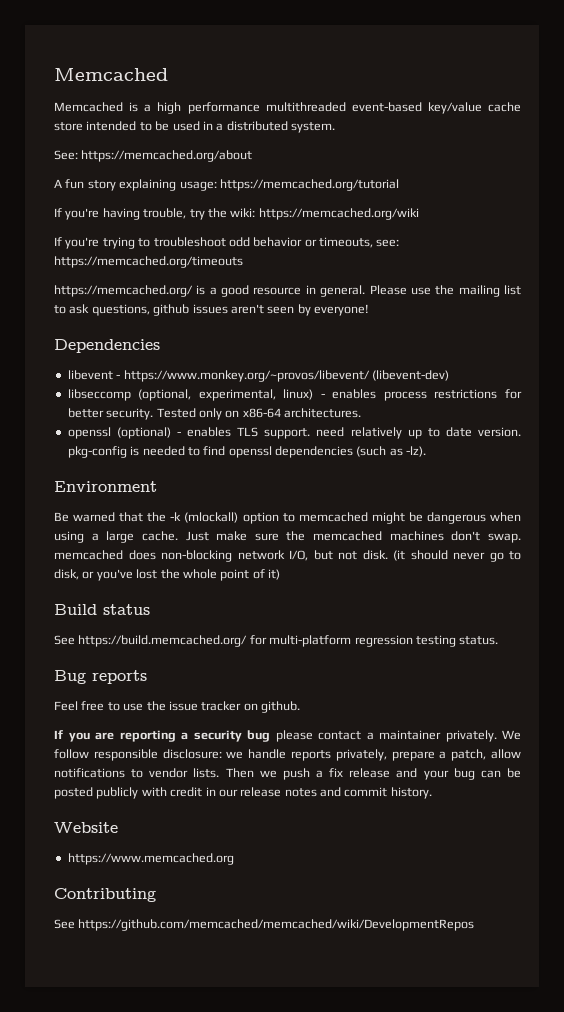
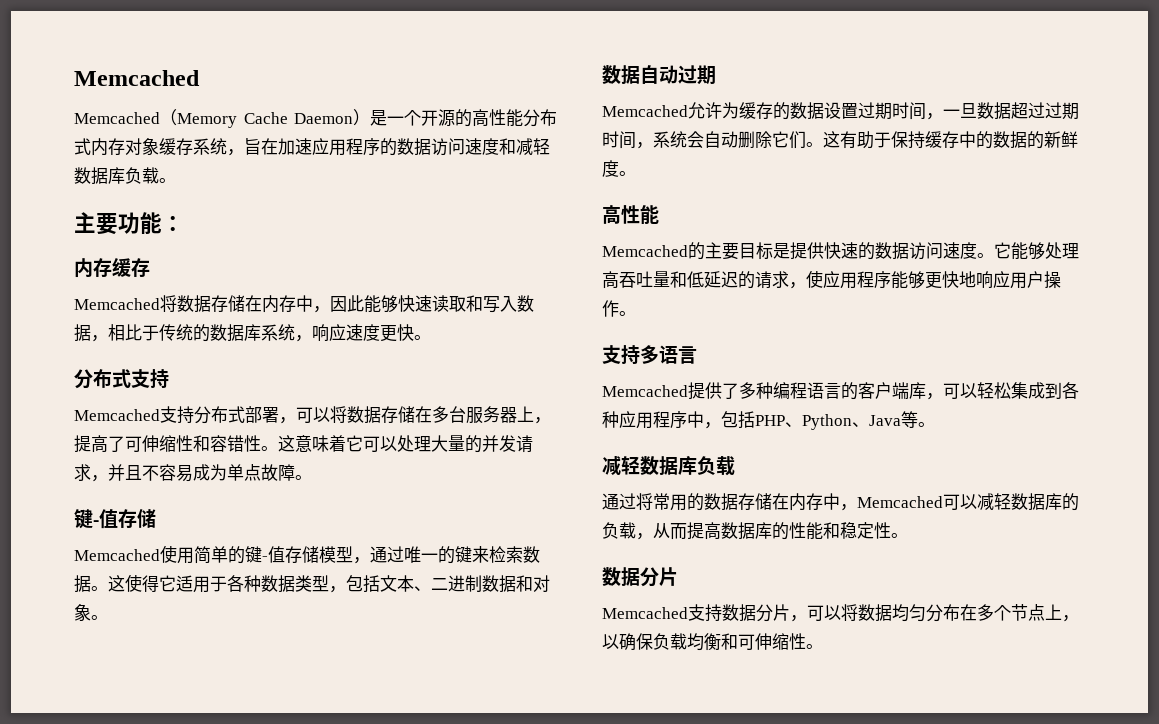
[129,102,521,114] [54,121,335,133] [54,150,253,162] [54,179,399,191] [54,208,419,220] [54,237,400,249] [54,256,243,268] [54,285,522,297] [54,304,369,316] [54,339,160,353] [67,370,449,382] [67,389,522,401] [67,408,361,420] [67,427,522,439] [67,446,427,458] [54,481,157,492] [54,512,521,524] [54,531,521,543] [54,550,521,562] [54,569,280,581] [54,604,150,615] [54,635,499,647] [54,670,147,684] [54,701,300,713] [54,730,521,742] [54,749,521,761] [54,768,522,780] [54,787,432,799] [54,822,118,833] [67,853,234,865] [54,888,156,902] [54,919,475,931] is a high performance multithreaded event-based key/value cache store intended to be used in a distributed system. // See: https://memcached.org/about // A fun story explaining usage: https://memcached.org/tutorial // If you're having trouble, try the wiki: https://memcached.org/wiki // If you're trying to troubleshoot odd behavior or timeouts, see: https://memcached.org/timeouts // https://memcached.org/ is a good resource in general. Please use the mailing list to ask questions, github issues aren't seen by everyone! // Dependencies // libevent - https://www.monkey.org/~provos/libevent/ (libevent-dev) // libseccomp (optional, experimental, linux) - enables process restrictions for better security. Tested only on x86-64 architectures. // openssl (optional) - enables TLS support. need relatively up to date version. pkg-config is needed to find openssl dependencies (such as -lz). // Environment // Be warned that the -k (mlockall) option to memcached might be dangerous when using a large cache. Just make sure the memcached machines don't swap. memcached does non-blocking network I/O, but not disk. (it should never go to disk, or you've lost the whole point of it) // Build status // See https://build.memcached.org/ for multi-platform regression testing status. // Bug reports // Feel free to use the issue tracker on github. // If you are reporting a security bug please contact a maintainer privately. We follow responsible disclosure: we handle reports privately, prepare a patch, allow notifications to vendor lists. Then we push a fix release and your bug can be posted publicly with credit in our release notes and commit history. // Website // https://www.memcached.org // Contributing // See https://github.com/memcached/memcached/wiki/DevelopmentRepos -> [160,109,557,128] [74,138,550,156] [74,167,176,185] [74,212,184,235] [74,258,150,278] [74,295,534,313] [74,324,431,342] [74,369,169,389] [74,406,551,424] [74,435,533,453] [74,464,312,482] [74,509,156,529] [74,545,540,564] [74,574,550,593] [74,604,108,621] [602,65,716,85] [602,102,1079,120] [602,131,1078,149] [602,160,636,177] [602,205,659,224] [602,242,1079,260] [602,270,1061,289] [602,300,636,317] [602,345,697,365] [602,382,1079,400] [602,411,935,430] [602,456,735,476] [602,493,1079,511] [602,522,908,540] [602,567,678,587] [602,604,1079,622] [602,633,823,651] （Memory Cache Daemon）是一个开源的高性能分布式内存对象缓存系统，旨在加速应用程序的数据访问速度和减轻数据库负载。 // 主要功能： // 内存缓存 // Memcached将数据存储在内存中，因此能够快速读取和写入数据，相比于传统的数据库系统，响应速度更快。 // 分布式支持 // Memcached支持分布式部署，可以将数据存储在多台服务器上，提高了可伸缩性和容错性。这意味着它可以处理大量的并发请求，并且不容易成为单点故障。 // 键-值存储 // Memcached使用简单的键-值存储模型，通过唯一的键来检索数据。这使得它适用于各种数据类型，包括文本、二进制数据和对象。 // 数据自动过期 // Memcached允许为缓存的数据设置过期时间，一旦数据超过过期时间，系统会自动删除它们。这有助于保持缓存中的数据的新鲜度。 // 高性能 // Memcached的主要目标是提供快速的数据访问速度。它能够处理高吞吐量和低延迟的请求，使应用程序能够更快地响应用户操作。 // 支持多语言 // Memcached提供了多种编程语言的客户端库，可以轻松集成到各种应用程序中，包括PHP、Python、Java等。 // 减轻数据库负载 // 通过将常用的数据存储在内存中，Memcached可以减轻数据库的负载，从而提高数据库的性能和稳定性。 // 数据分片 // Memcached支持数据分片，可以将数据均匀分布在多个节点上，以确保负载均衡和可伸缩性。

